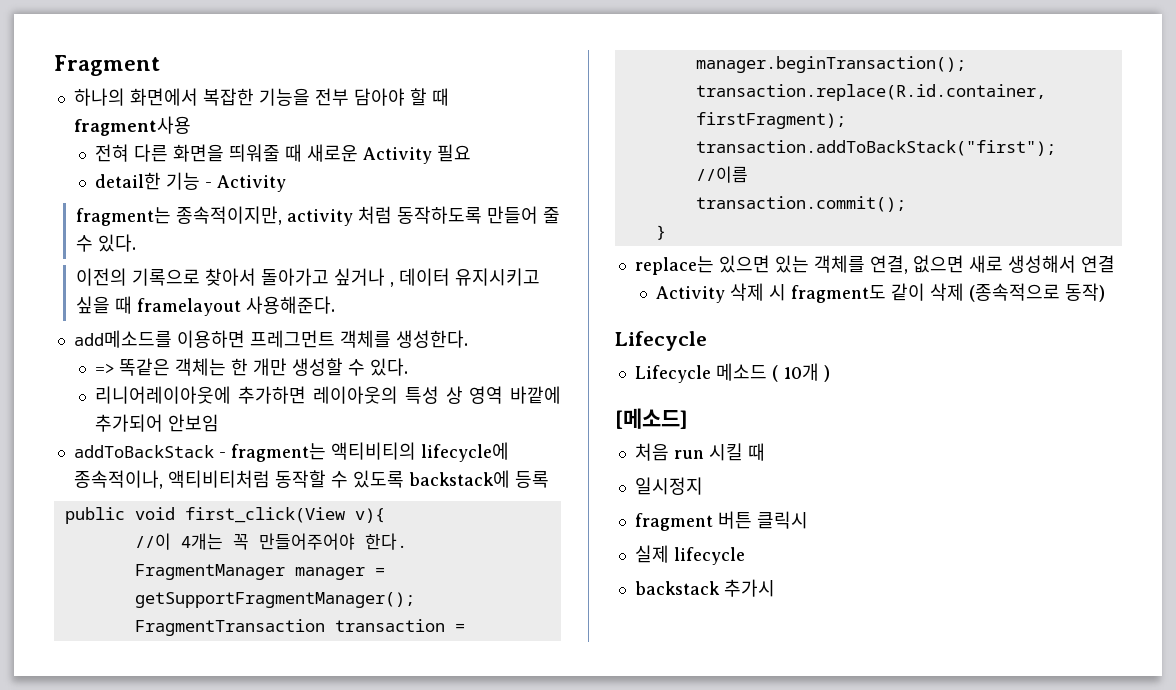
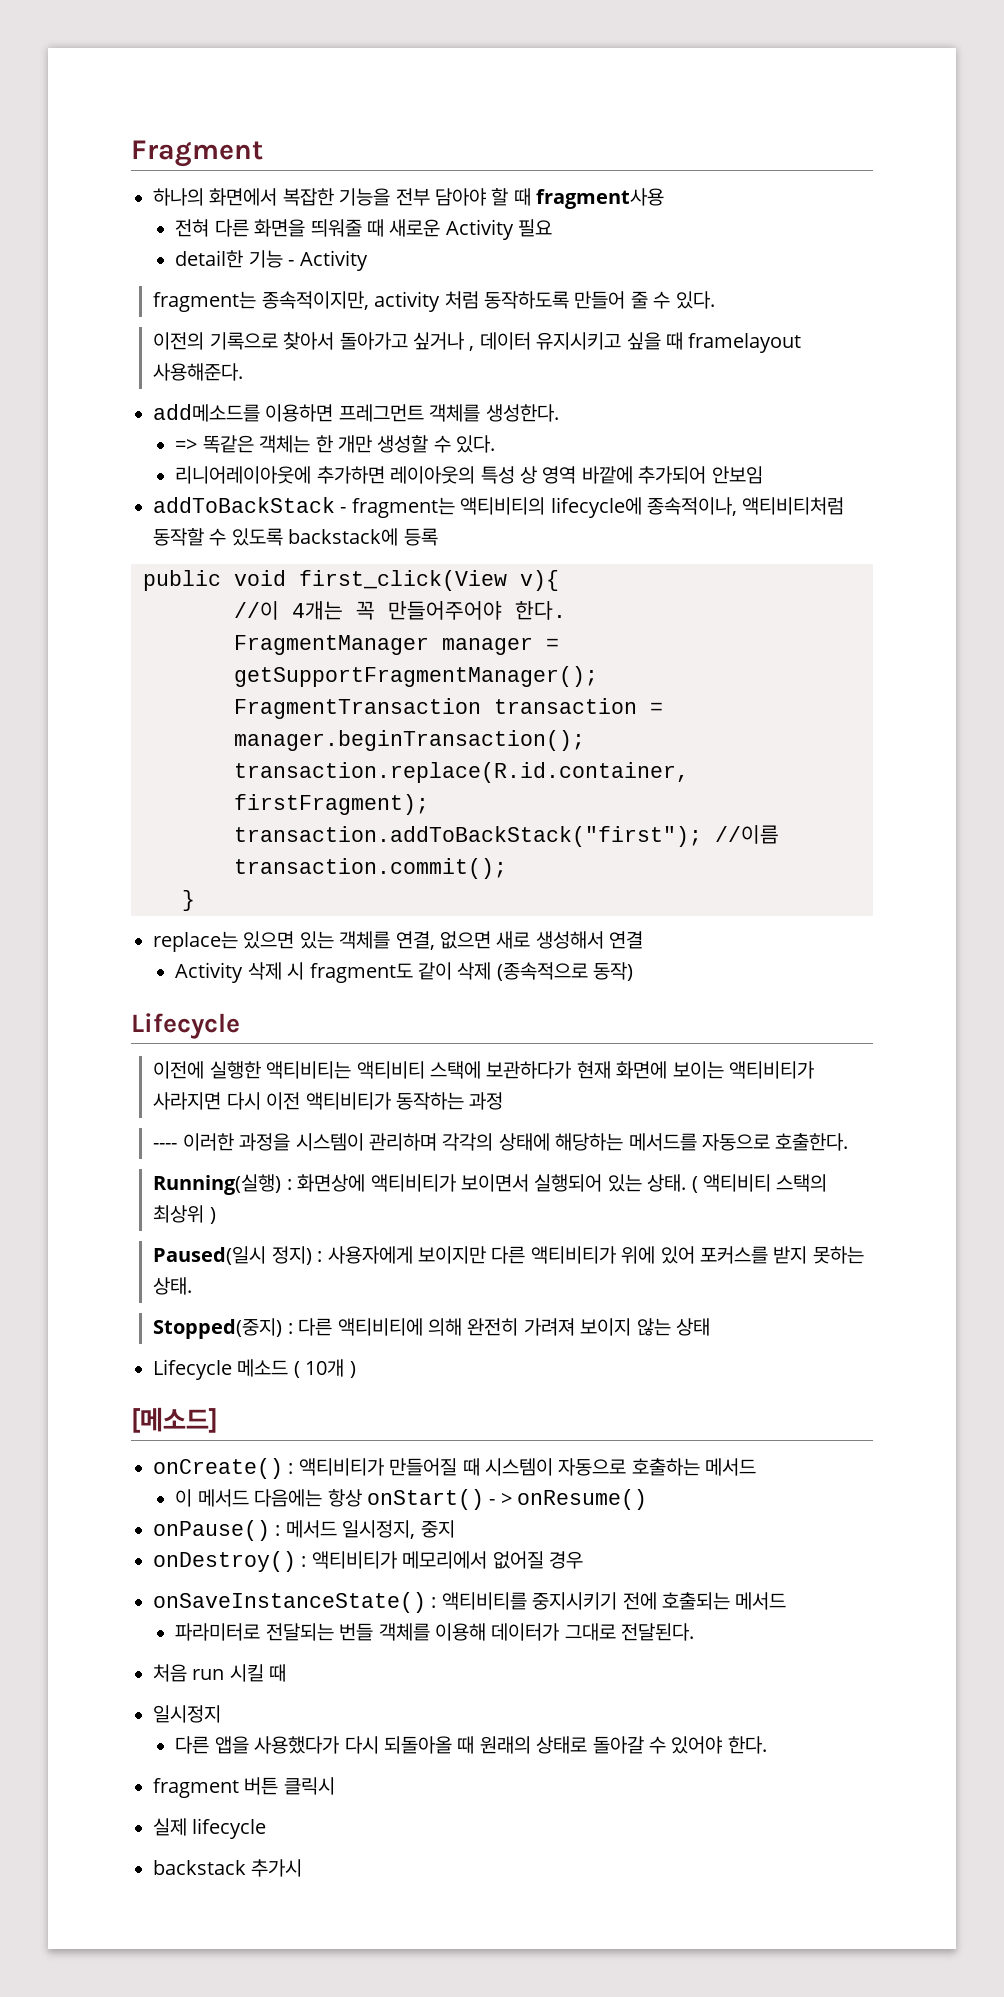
(707, 341) none -> [153,1061,814,1079] [153,1092,504,1110] [153,1133,849,1151] [153,1174,828,1195] [153,1205,216,1224] [153,1246,864,1265] [153,1277,193,1295] [153,1318,710,1339] // 이전에 실행한 액티비티는 액티비티 스택에 보관하다가 현재 화면에 보이는 액티비티가 사라지면 다시 이전 액티비티가 동작하는 과정 // ---- 이러한 과정을 시스템이 관리하며 각각의 상태에 해당하는 메서드를 자동으로 호출한다. // Running(실행) : 화면상에 액티비티가 보이면서 실행되어 있는 상태. ( 액티비티 스택의 최상위 ) // Paused(일시 정지) : 사용자에게 보이지만 다른 액티비티가 위에 있어 포커스를 받지 못하는 상태. // Stopped(중지) : 다른 액티비티에 의해 완전히 가려져 보이지 않는 상태
(688, 418) none -> [153,1458,757,1479] [175,1489,648,1510] [153,1520,455,1541] [153,1551,583,1572] [153,1592,787,1613] [175,1623,695,1641] // onCreate() : 액티비티가 만들어질 때 시스템이 자동으로 호출하는 메서드 // 이 메서드 다음에는 항상 onStart() - > onResume() // onPause() : 메서드 일시정지, 중지 // onDestroy() : 액티비티가 메모리에서 없어질 경우 // onSaveInstanceState() : 액티비티를 중지시키기 전에 호출되는 메서드 // 파라미터로 전달되는 번들 객체를 이용해 데이터가 그대로 전달된다.
(703, 486) none -> [175,1736,767,1754] // 다른 앱을 사용했다가 다시 되돌아올 때 원래의 상태로 돌아갈 수 있어야 한다.

